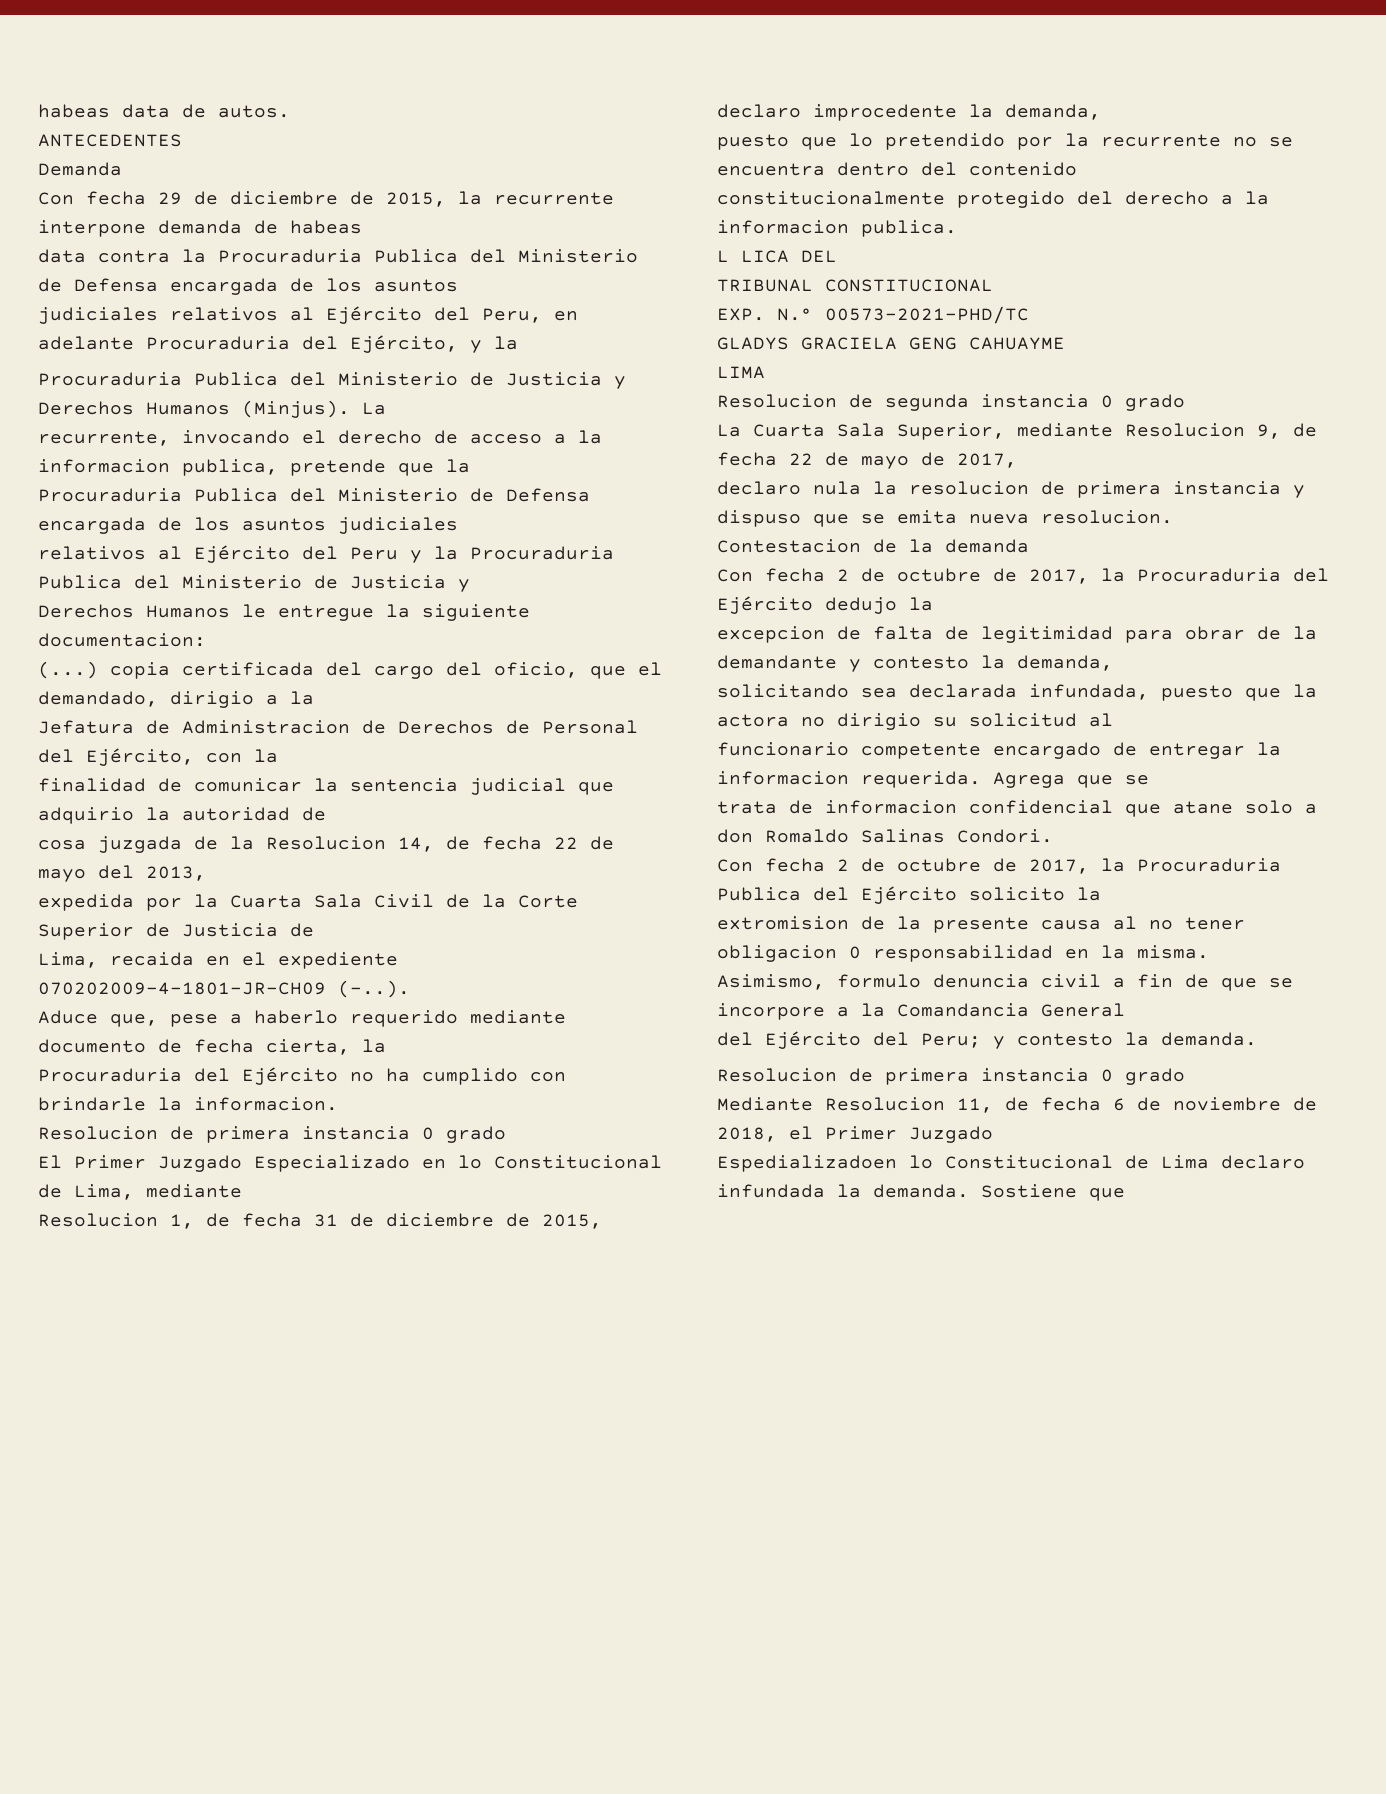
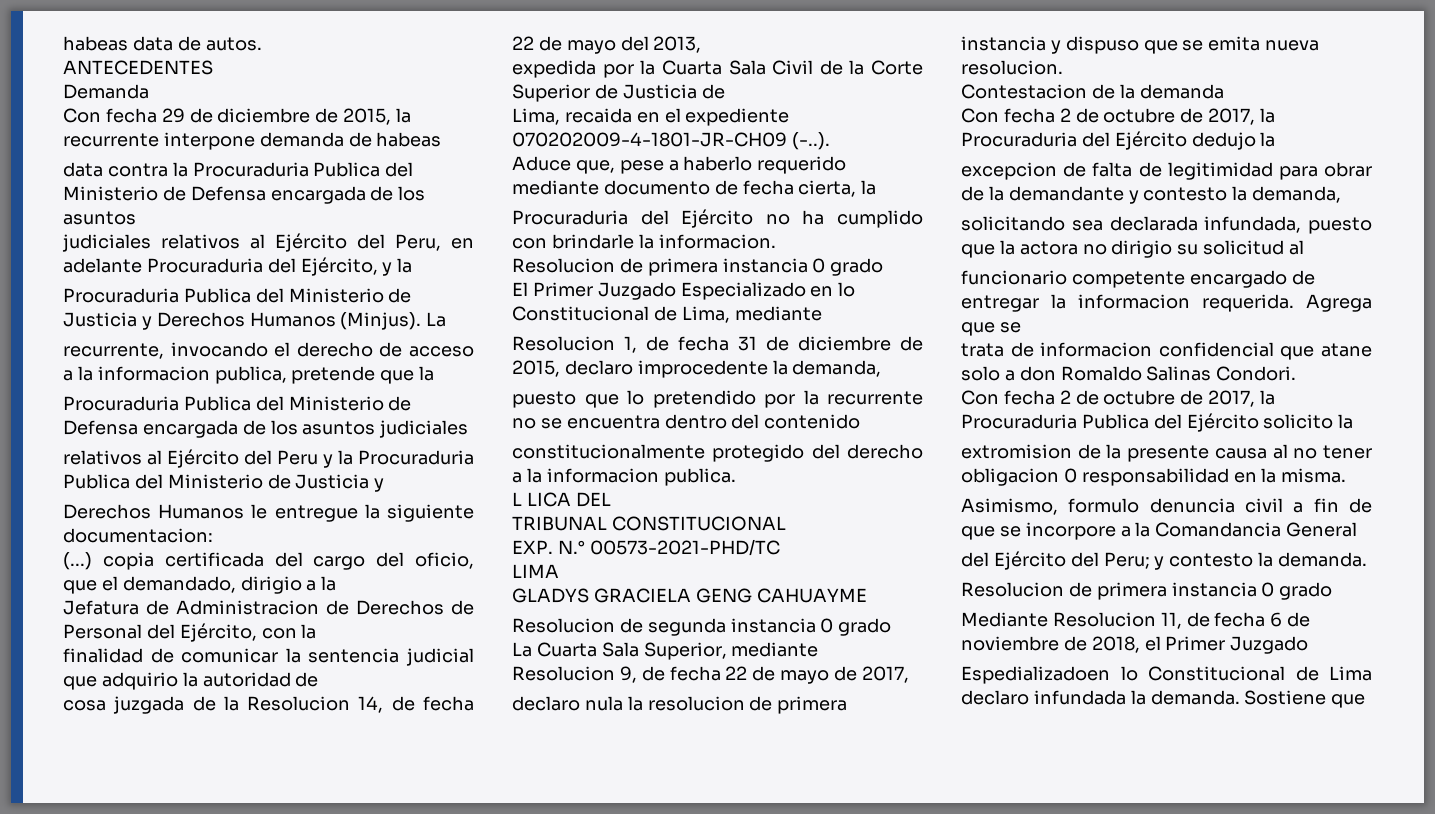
(1029, 315) none -> [512,564,559,578] // LIMA
[717,366,765,379] // LIMA -> (867, 595) none

